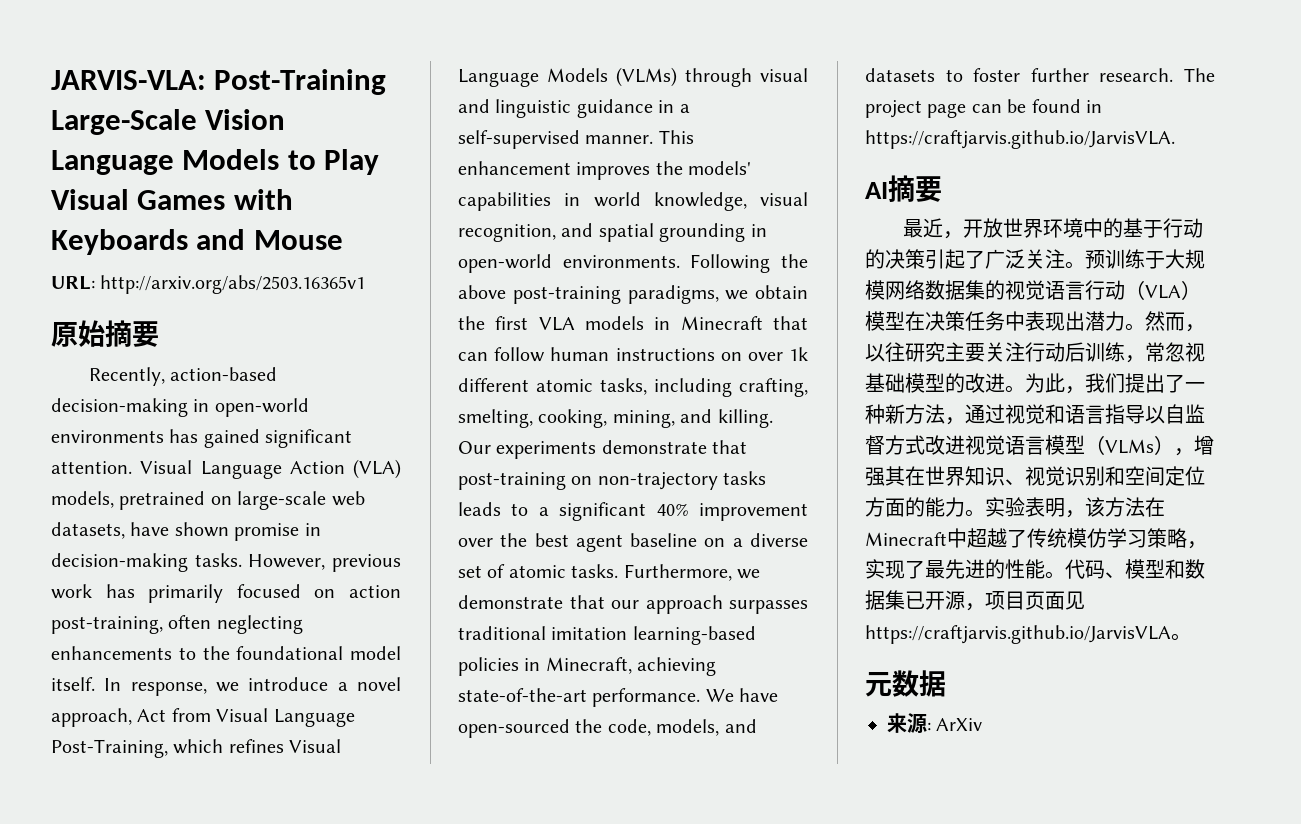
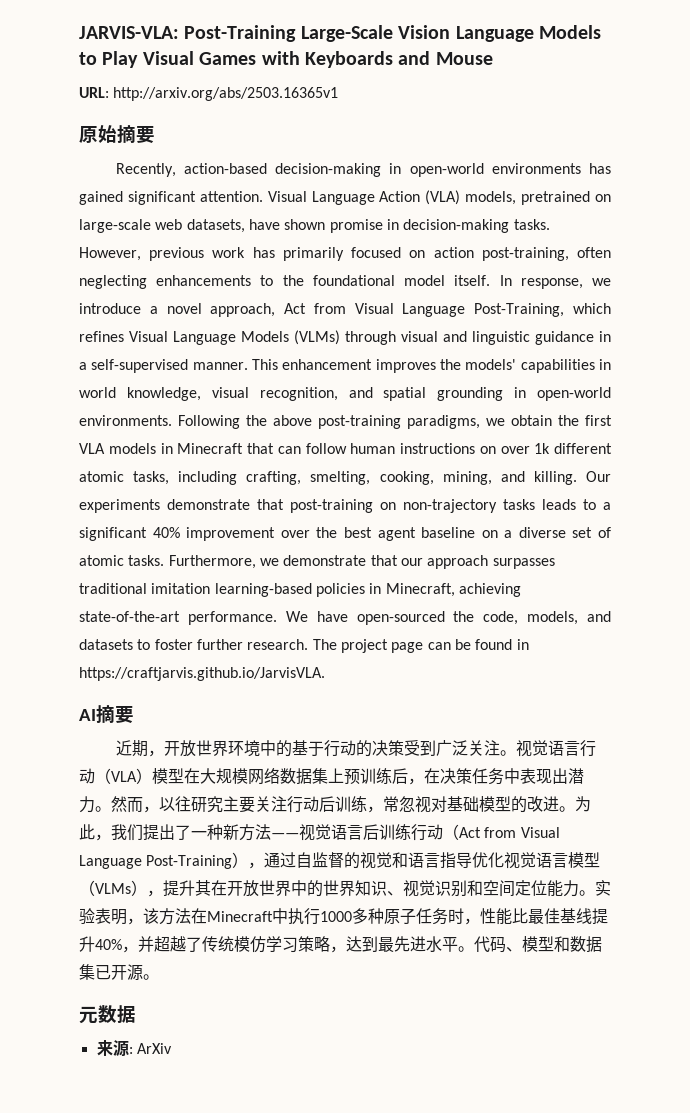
[902,218,943,238] 最近 -> [115,740,148,757] 近期
[925,249,985,269] 引起了 -> [403,740,436,756] 受到
[1085,249,1205,269] [865,280,1005,300] 预训练于大规模网络数据集的 -> (516, 753) none
(925, 321) none -> [200,767,440,785] 大规模网络数据集上预训练后，在
(1205, 352) none -> [431,796,447,812] 对
[945,404,1205,425] [865,435,965,455] ，通过视觉和语言指导以自监督方式改进 -> [271,824,560,841] [79,852,505,869] ——视觉语言后训练行动（Act from Visual Language Post-Training），通过自监督的视觉和语言指导优化
[1194,435,1214,455] [865,466,925,486] 增强其在 -> [163,880,323,897] 提升其在开放世界中的
[865,497,925,517] 方面的 -> (547, 888) none
(967, 538) none -> [288,908,608,925] [79,936,154,953] 执行1000多种原子任务时，性能比最佳基线提升40%，并
[865,559,1045,579] 实现了最先进的性能 -> [346,936,458,952] 达到最先进水平
[965,591,1085,611] [865,625,1171,644] ，项目页面见https://craftjarvis.github.io/JarvisVLA -> (143, 972) none

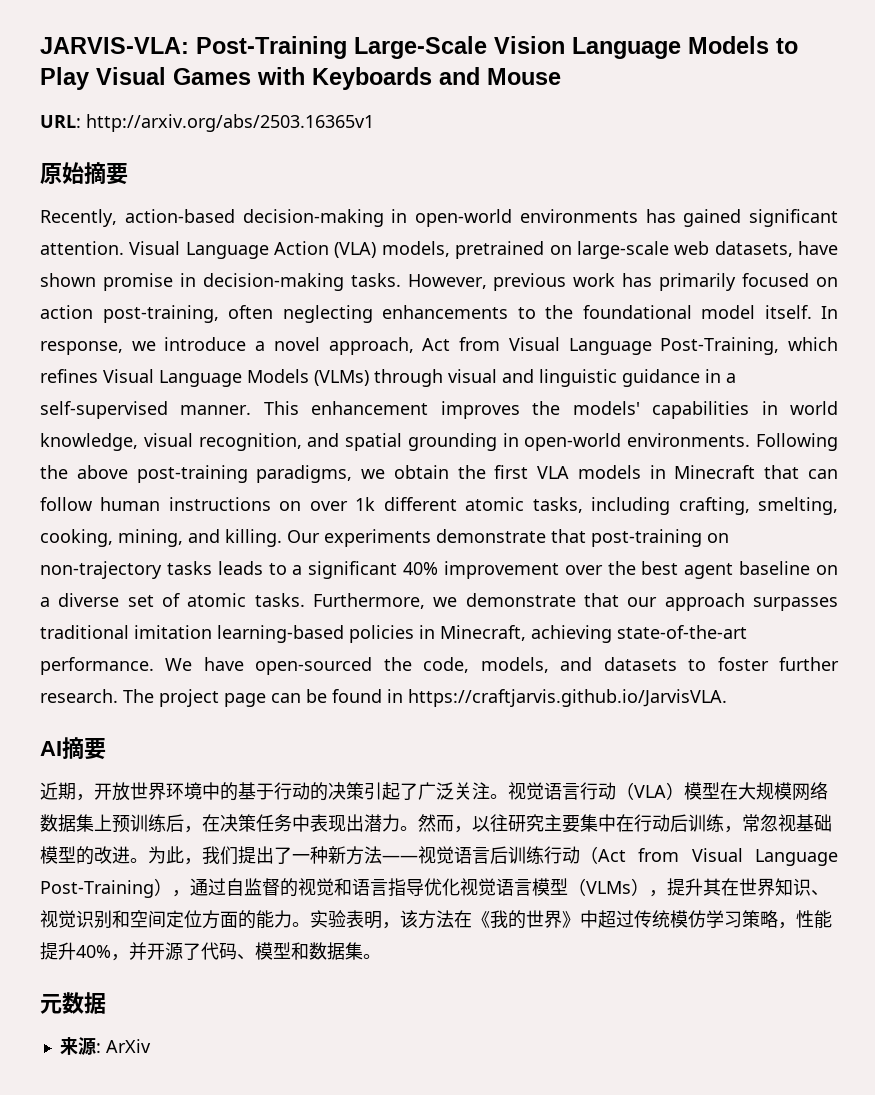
[403,740,436,756] 受到 -> [364,782,418,800] 引起了
[255,796,287,812] 关注 -> [580,814,634,832] 集中在
[431,796,447,812] 对 -> (796, 823) none
[227,880,323,897] 开放世界中的 -> (739, 887) none
(547, 888) none -> [202,910,256,929] 方面的
[207,908,608,925] [79,936,202,953] Minecraft中执行1000多种原子任务时，性能比最佳基线提升40%，并超越了 -> [472,910,634,929] 《我的世界》中超过
[346,936,474,952] 达到最先进水平。 -> [796,910,832,929] [40,942,201,961] 性能提升40%，并开源了
[95,964,143,981] 已开源 -> (363, 951) none

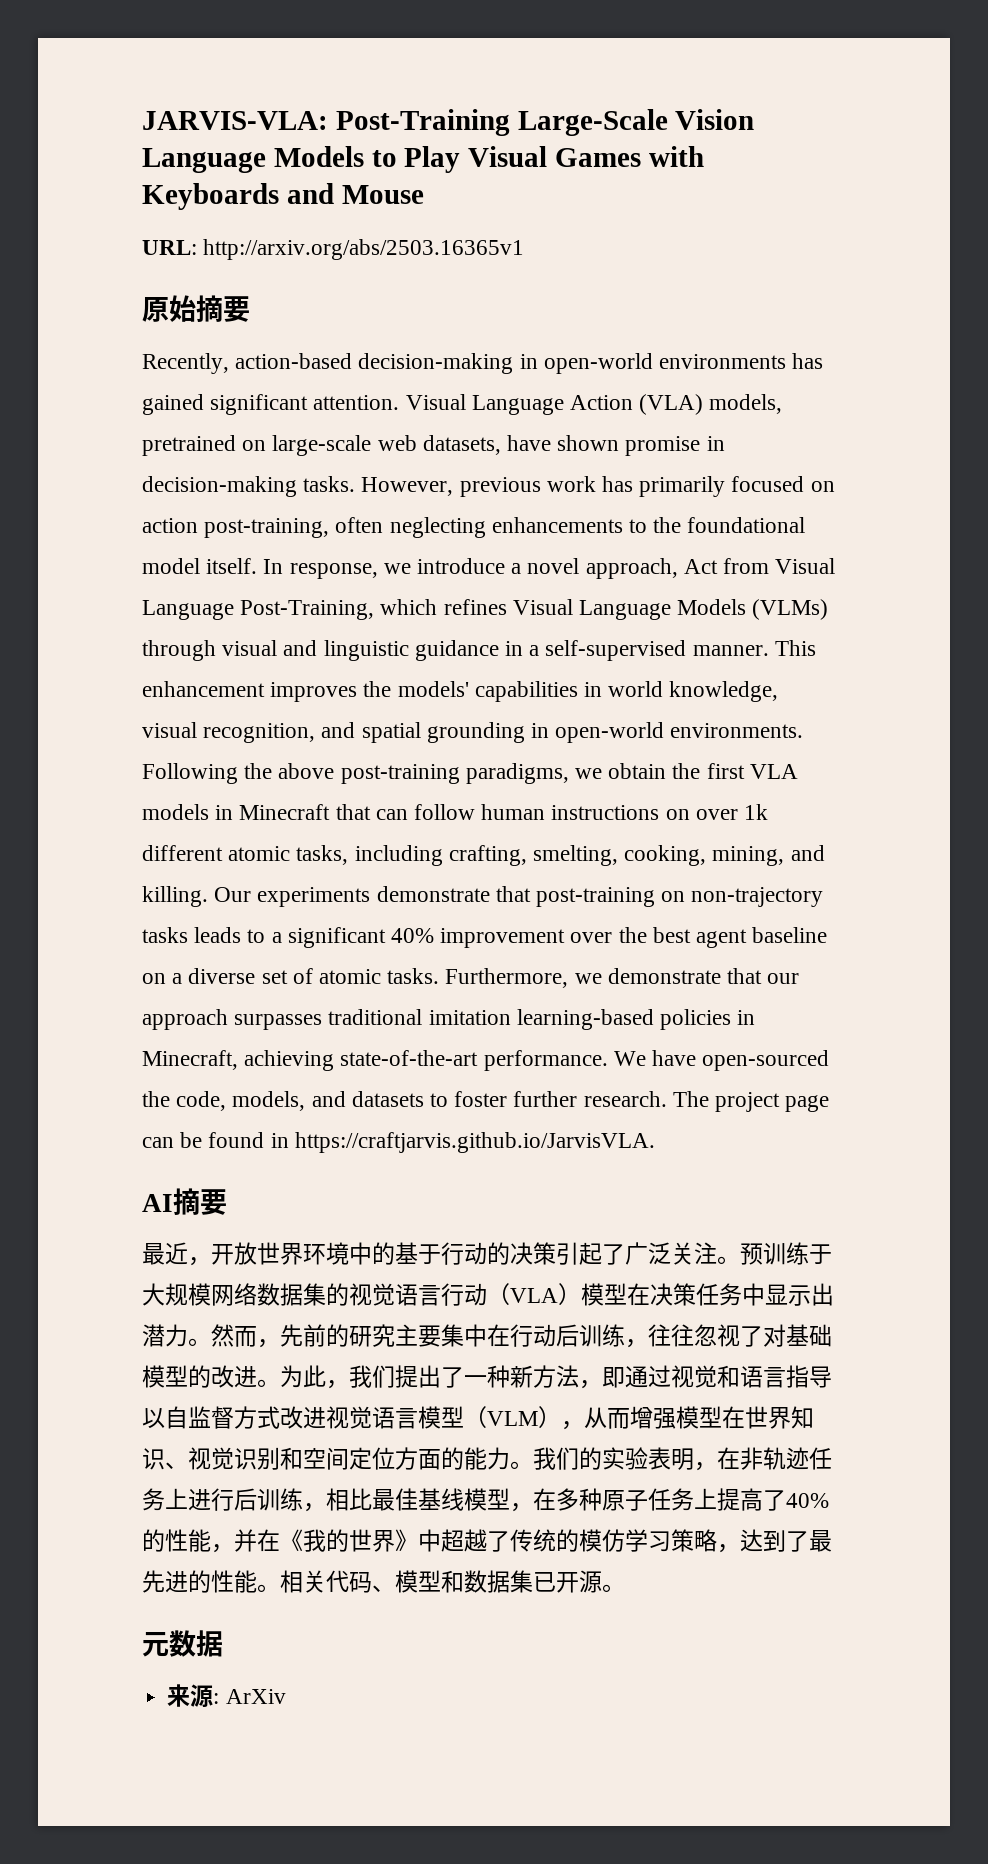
[40,782,76,800] 近期 -> [142,1242,188,1265] 最近
(508, 796) none -> [740,1242,832,1265] [142,1283,349,1306] 预训练于大规模网络数据集的
[738,782,828,801] [40,814,220,833] 大规模网络数据集上预训练后，在 -> (650, 1294) none
[310,814,346,832] 表现 -> [765,1284,811,1306] 显示
[472,814,508,832] 以往 -> [280,1324,349,1347] 先前的
[742,814,796,832] 常忽视 -> [648,1324,786,1347] 往往忽视了对
[382,846,839,866] [40,878,721,898] ——视觉语言后训练行动（Act from Visual Language Post-Training），通过自监督的视觉和语言指导优化视觉语言模型（VLMs），提升其 -> [579,1365,832,1389] [142,1406,722,1430] ，即通过视觉和语言指导以自监督方式改进视觉语言模型（VLM），从而增强模型
(310, 924) none -> [533,1447,602,1470] 我们的
[400,910,454,929] 该方法 -> [717,1447,832,1470] [142,1488,829,1512] [142,1529,257,1553] 在非轨迹任务上进行后训练，相比最佳基线模型，在多种原子任务上提高了40%的性能，并
[616,910,670,928] 过传统 -> [464,1529,579,1552] 越了传统的
[796,910,832,929] [40,942,201,961] 性能提升40%，并开源了 -> [740,1529,832,1552] [142,1570,326,1593] 达到了最先进的性能。相关
(363, 951) none -> [533,1570,602,1593] 已开源

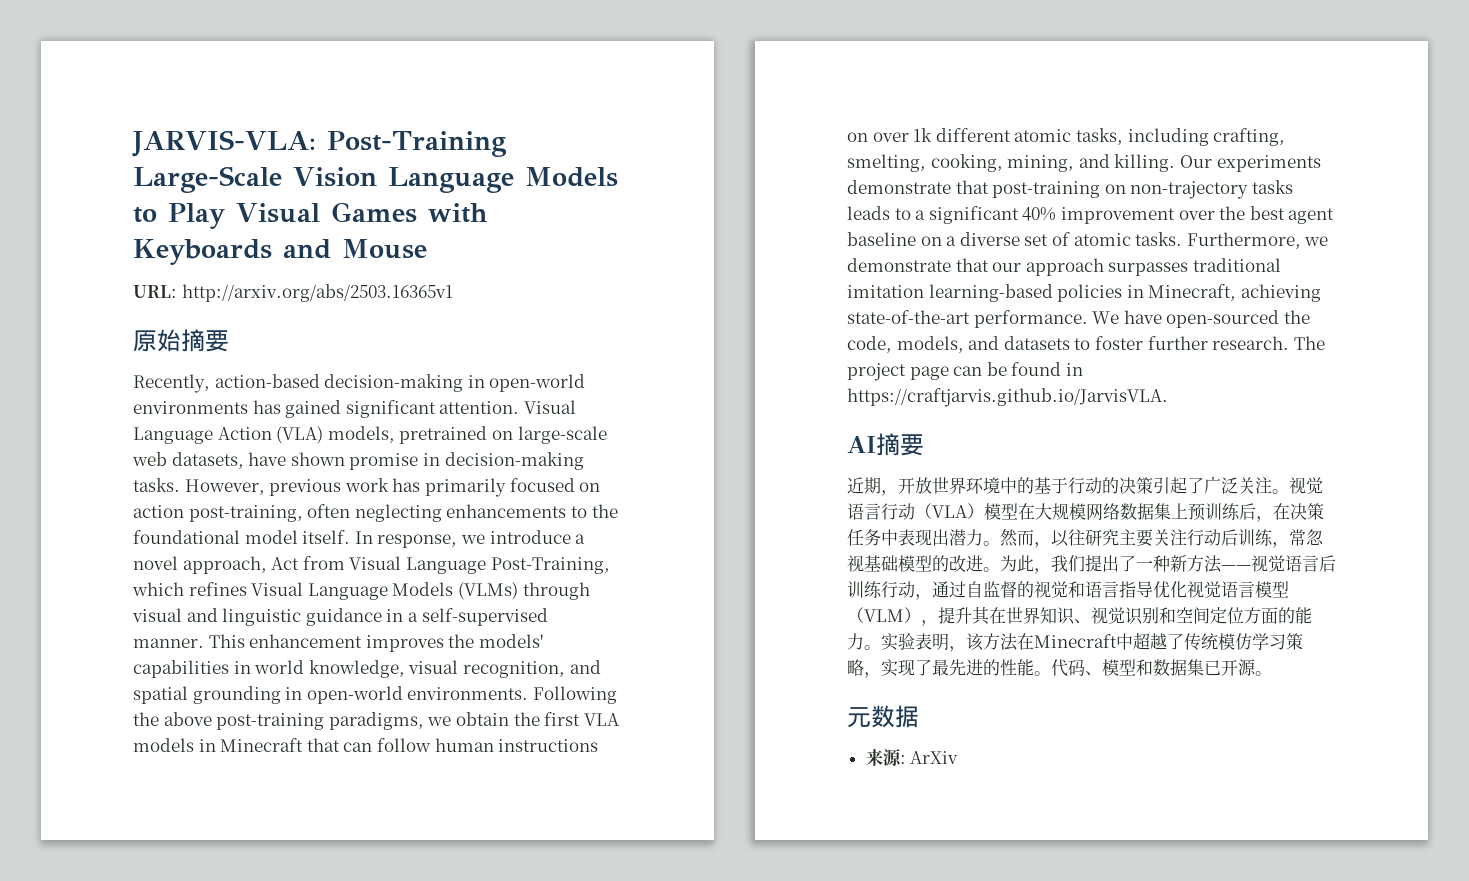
[142,1242,188,1265] 最近 -> [847,477,881,494] 近期
[740,1242,832,1265] [142,1283,349,1306] 预训练于大规模网络数据集的 -> (1289, 491) none
(650, 1294) none -> [1035,503,1290,522] 大规模网络数据集上预训练后，在
[765,1284,811,1306] 显示 -> [898,529,932,546] 表现
[280,1324,349,1347] 先前的 -> [1051,529,1085,547] 以往
[441,1324,510,1347] 集中在 -> [1153,529,1187,546] 关注
[648,1324,786,1347] 往往忽视了对 -> [1289,529,1324,546] [847,555,864,572] 常忽视
[579,1365,832,1389] [142,1406,326,1429] ，即通过视觉和语言指导以自监督方式改进 -> [1221,555,1336,572] [847,581,1187,600] ——视觉语言后训练行动，通过自监督的视觉和语言指导优化
[584,1406,722,1429] 从而增强模型 -> [938,606,990,625] 提升其
[533,1447,602,1470] 我们的 -> (881, 647) none
[717,1447,832,1470] [142,1488,829,1512] [142,1529,418,1553] 在非轨迹任务上进行后训练，相比最佳基线模型，在多种原子任务上提高了40%的性能，并在《我的世界》 -> [966,633,1117,651] 该方法在Minecraft
[556,1529,579,1552] 的 -> (1218, 641) none
[740,1529,786,1552] 达到 -> [881,659,915,677] 实现
[280,1570,326,1593] 相关 -> (1051, 673) none

